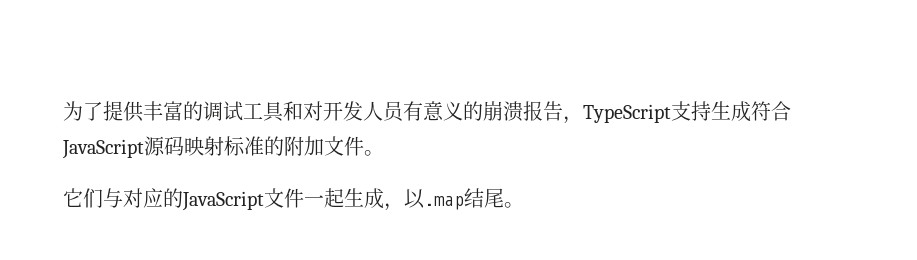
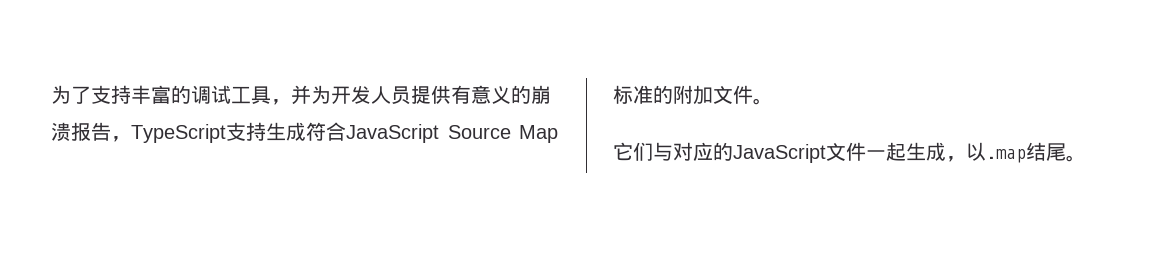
[103,101,144,122] 提供 -> [91,85,131,104] 支持
[283,101,323,121] 和对 -> [271,85,331,105] ，并为
(405, 111) none -> [411,85,451,104] 提供
[144,136,224,156] 源码映射 -> [447,125,558,143] Source Map

